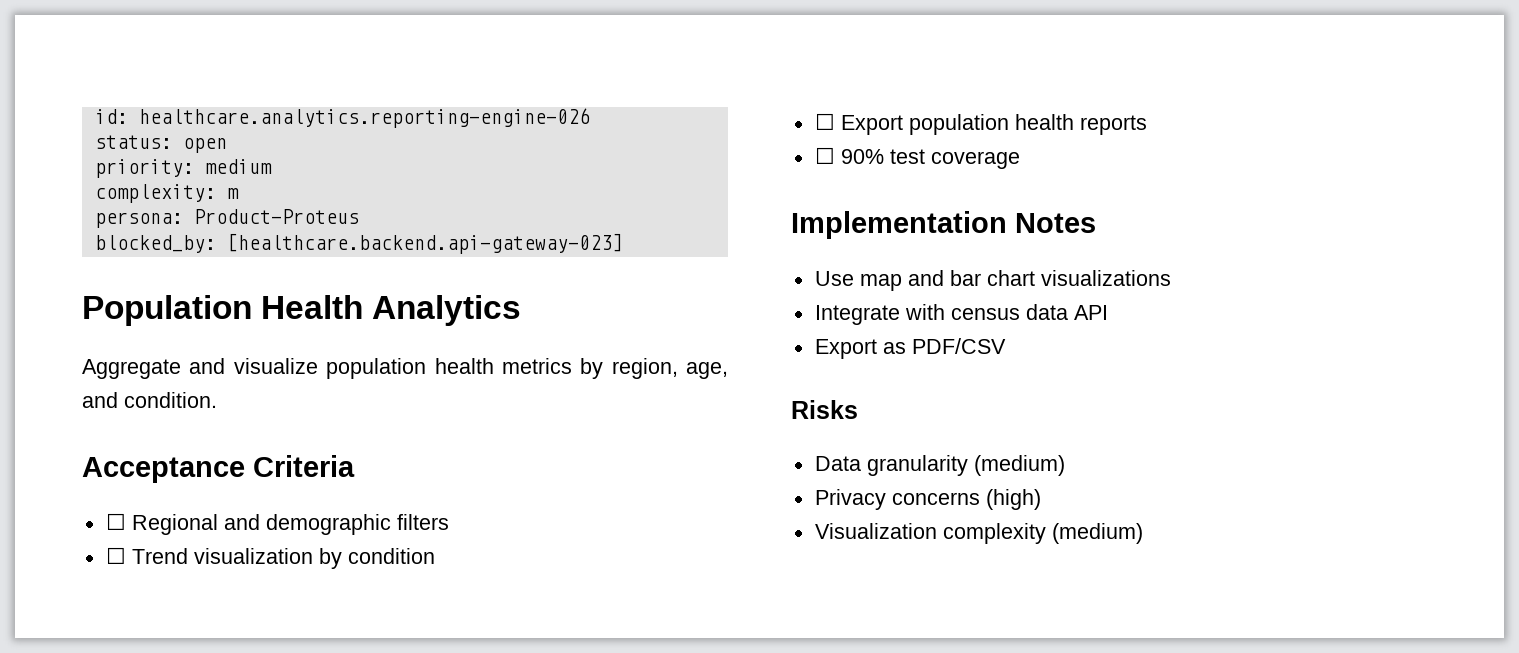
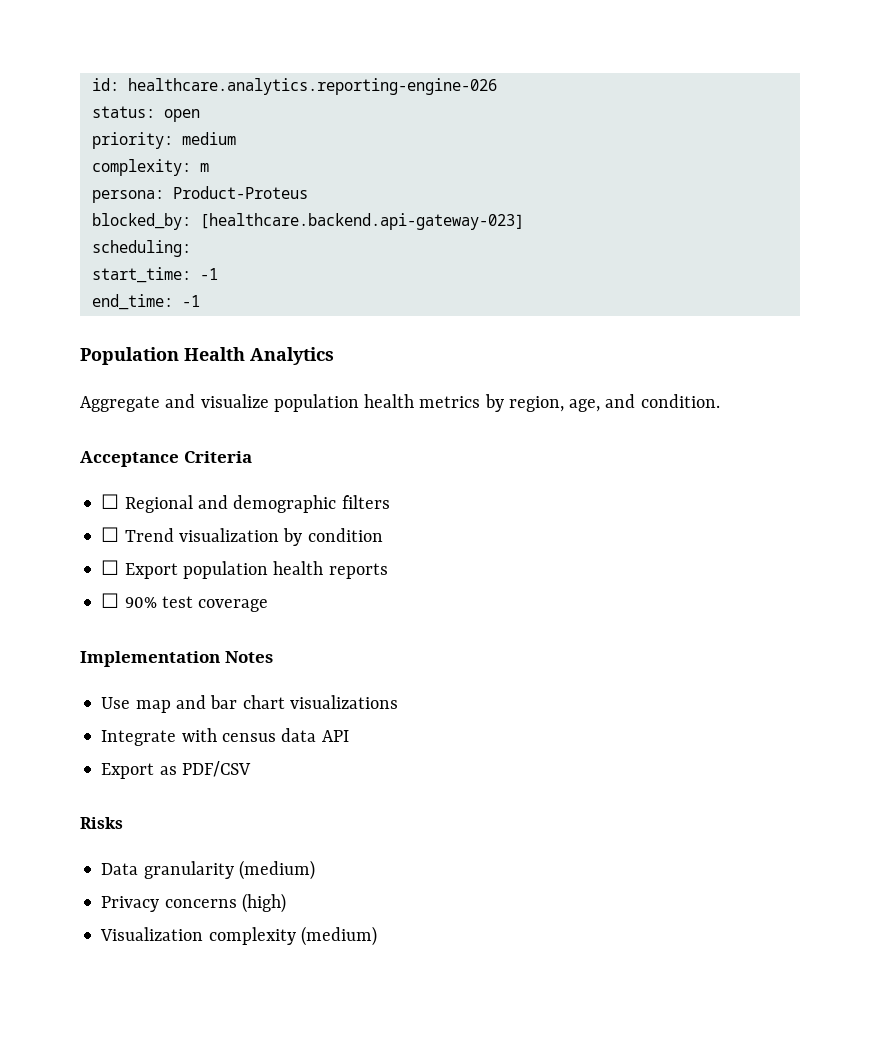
(623, 243) none -> [91,240,191,257] [91,267,218,283] [91,294,200,310] // scheduling: // start_time: -1 // end_time: -1

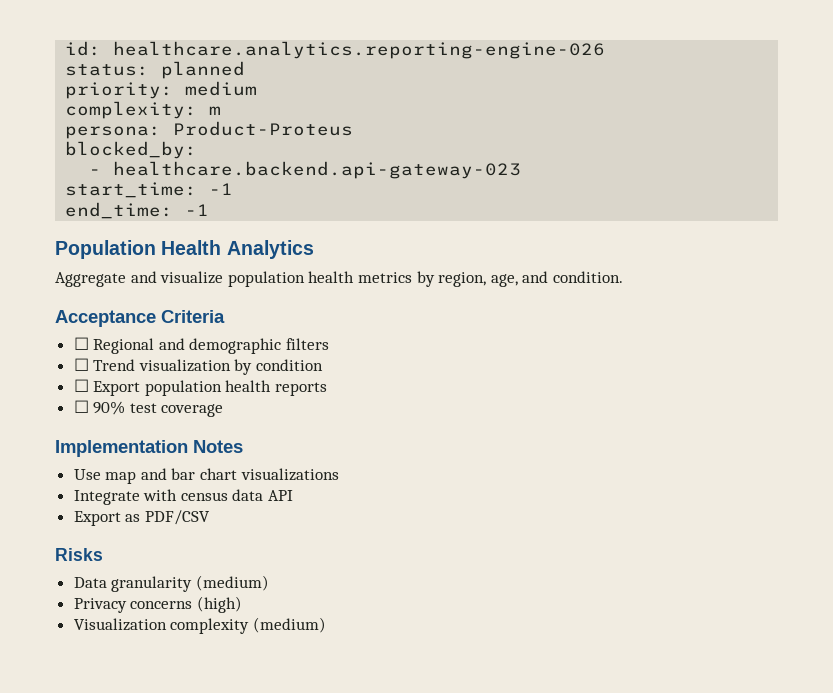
[163,109,200,122] open -> [161,61,246,79] planned
[199,213,524,230] [91,240,191,257] [healthcare.backend.api-gateway-023] // scheduling: -> [89,161,522,179] // - healthcare.backend.api-gateway-023

